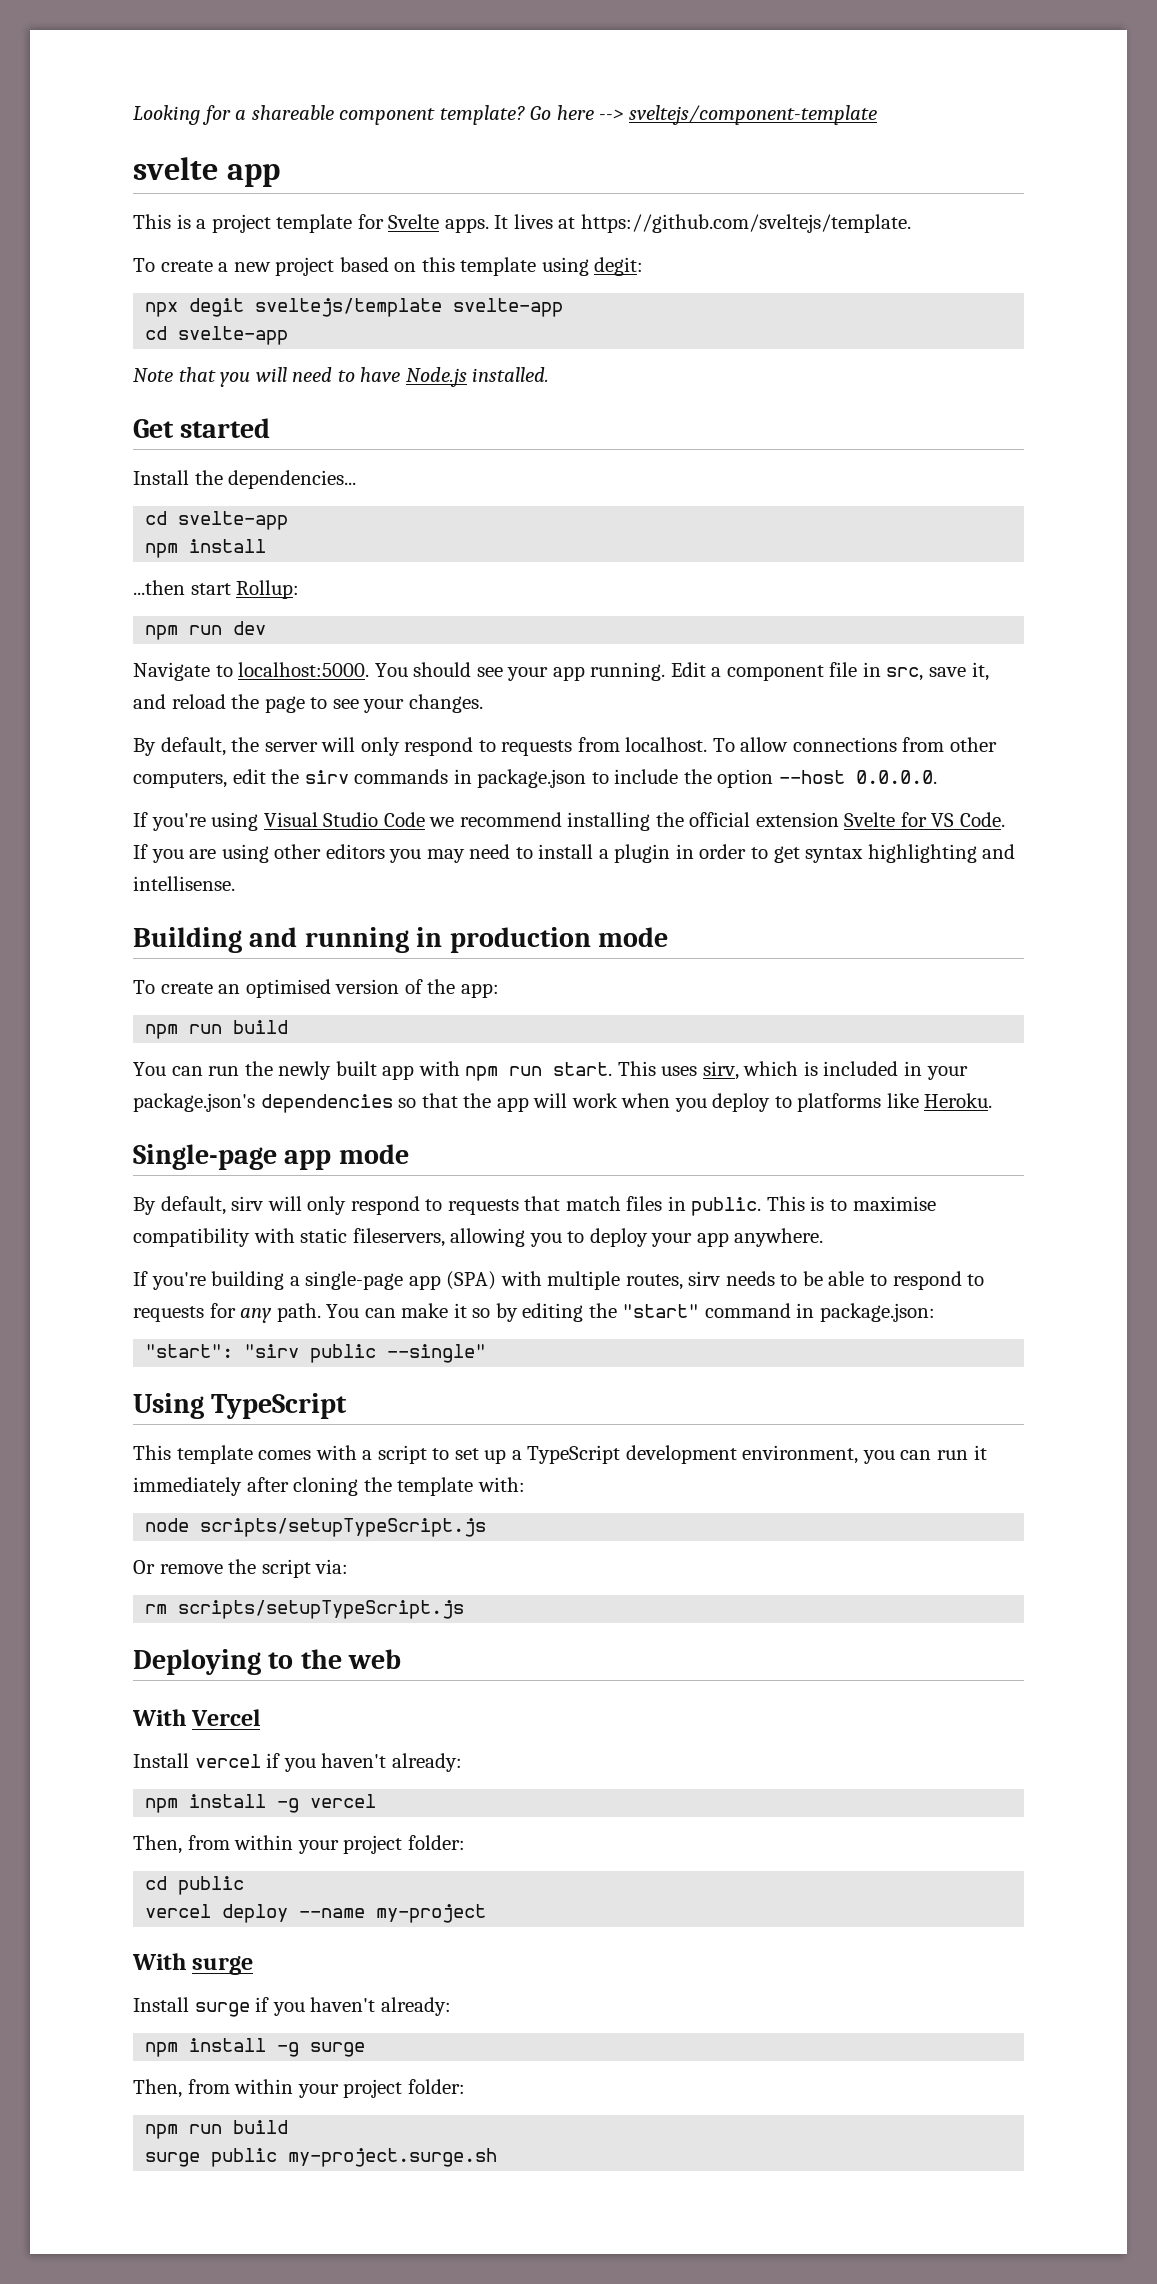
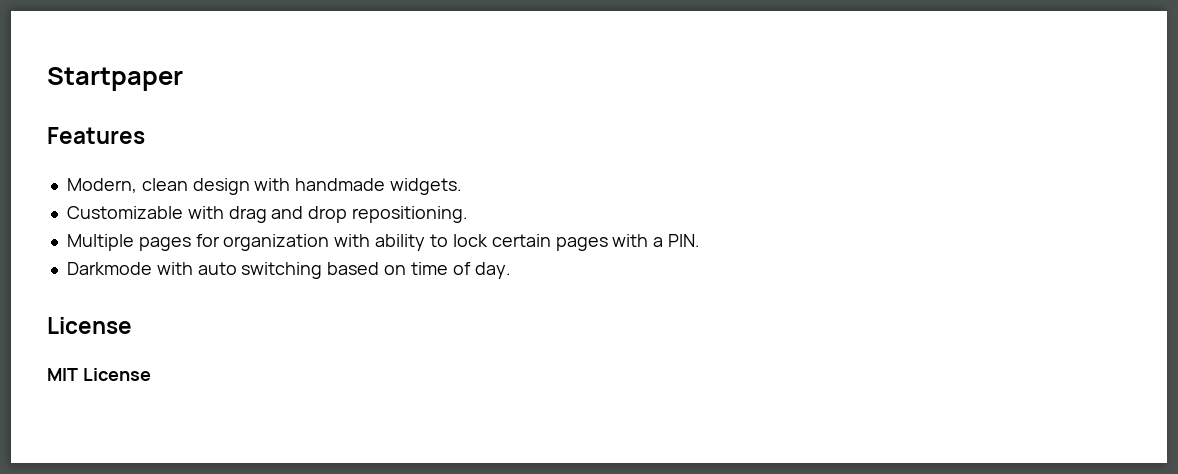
[133,105,877,125] [133,157,280,187] [133,214,911,233] [133,257,644,276] [145,298,564,317] [145,326,289,345] [133,367,550,387] [133,418,271,438] [133,470,357,489] [145,511,289,530] [145,539,267,558] [133,580,300,599] [145,621,267,640] [133,662,989,681] [133,694,483,713] [133,737,998,756] [133,769,937,788] [133,812,1006,831] [133,844,1016,863] [133,876,235,891] [133,927,669,953] [133,979,499,998] [145,1020,289,1039] [133,1061,968,1081] [133,1093,993,1113] [133,1144,409,1170] [133,1196,936,1216] [133,1228,824,1247] [133,1271,985,1290] [133,1303,936,1323] [145,1344,487,1363] [133,1393,348,1419] [133,1445,987,1464] [133,1477,525,1496] [145,1518,487,1537] [133,1559,349,1578] [145,1600,465,1619] [133,1649,402,1675] [132,1709,261,1726] [133,1753,462,1772] [145,1794,377,1813] [133,1835,465,1854] [145,1876,245,1895] [145,1904,487,1923] [132,1953,254,1975] [133,1997,451,2017] [145,2038,366,2057] [133,2079,465,2098] [145,2120,289,2139] [145,2148,498,2167] Looking for a shareable component template? Go here --> sveltejs/component-template // svelte app // This is a project template for Svelte apps. It lives at https://github.com/sveltejs/template. // To create a new project based on this template using degit: // npx degit sveltejs/template svelte-app // cd svelte-app // Note that you will need to have Node.js installed. // Get started // Install the dependencies... // cd svelte-app // npm install // ...then start Rollup: // npm run dev // Navigate to localhost:5000. You should see your app running. Edit a component file in src, save it, and reload the page to see your changes. // By default, the server will only respond to requests from localhost. To allow connections from other computers, edit the sirv commands in package.json to include the option --host 0.0.0.0. // If you're using Visual Studio Code we recommend installing the official extension Svelte for VS Code. If you are using other editors you may need to install a plugin in order to get syntax highlighting and intellisense. // Building and running in production mode // To create an optimised version of the app: // npm run build // You can run the newly built app with npm run start. This uses sirv, which is included in your package.json's dependencies so that the app will work when you deploy to platforms like Heroku. // Single-page app mode // By default, sirv will only respond to requests that match files in public. This is to maximise compatibility with static fileservers, allowing you to deploy your app anywhere. // If you're building a single-page app (SPA) with multiple routes, sirv needs to be able to respond to requests for any path. You can make it so by editing the "start" command in package.json: // "start": "sirv public --single" // Using TypeScript // This template comes with a script to set up a TypeScript development environment, you can run it immediately after cloning the template with: // node scripts/setupTypeScript.js // Or remove the script via: // rm scripts/setupTypeScript.js // Deploying to the web // With Vercel // Install vercel if you haven't already: // npm install -g vercel // Then, from within your project folder: // cd public // vercel deploy --name my-project // With surge // Install surge if you haven't already: // npm install -g surge // Then, from within your project folder: // npm run build // surge public my-project.surge.sh -> [47,67,183,91] [47,127,145,144] [66,178,463,195] [66,206,469,223] [66,234,701,251] [66,262,511,279] [47,317,132,334] [47,368,151,381] Startpaper // Features // Modern, clean design with handmade widgets. // Customizable with drag and drop repositioning. // Multiple pages for organization with ability to lock certain pages with a PIN. // Darkmode with auto switching based on time of day. // License // MIT License

